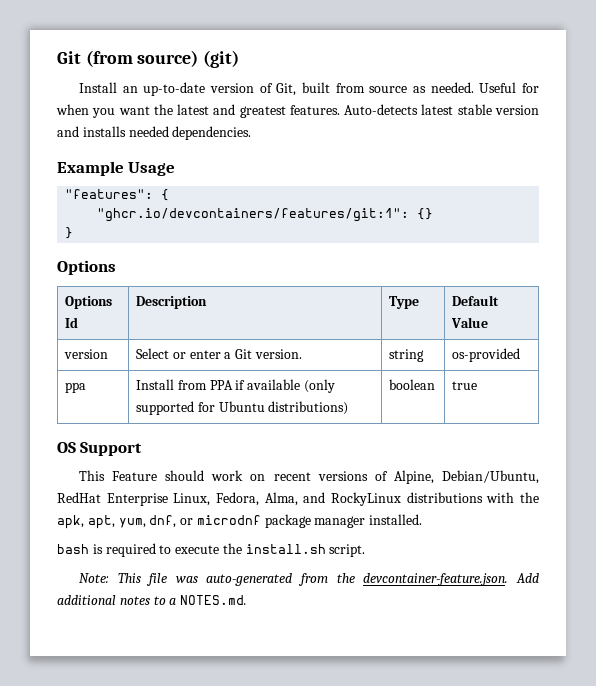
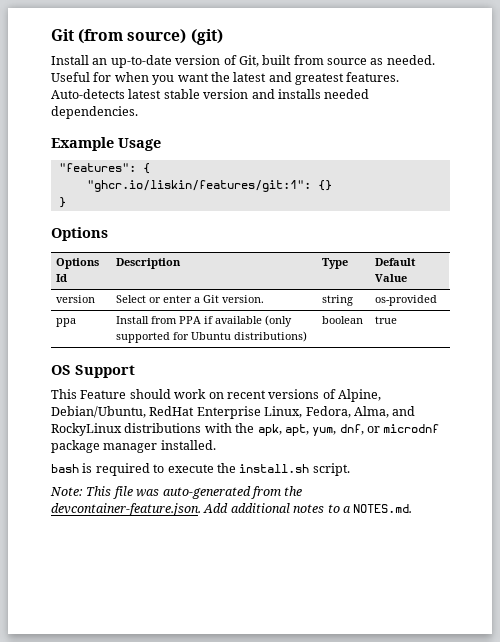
[97,208,410,222] "ghcr.io/devcontainers/features/git:1": -> [86,180,311,192] "ghcr.io/liskin/features/git:1":

